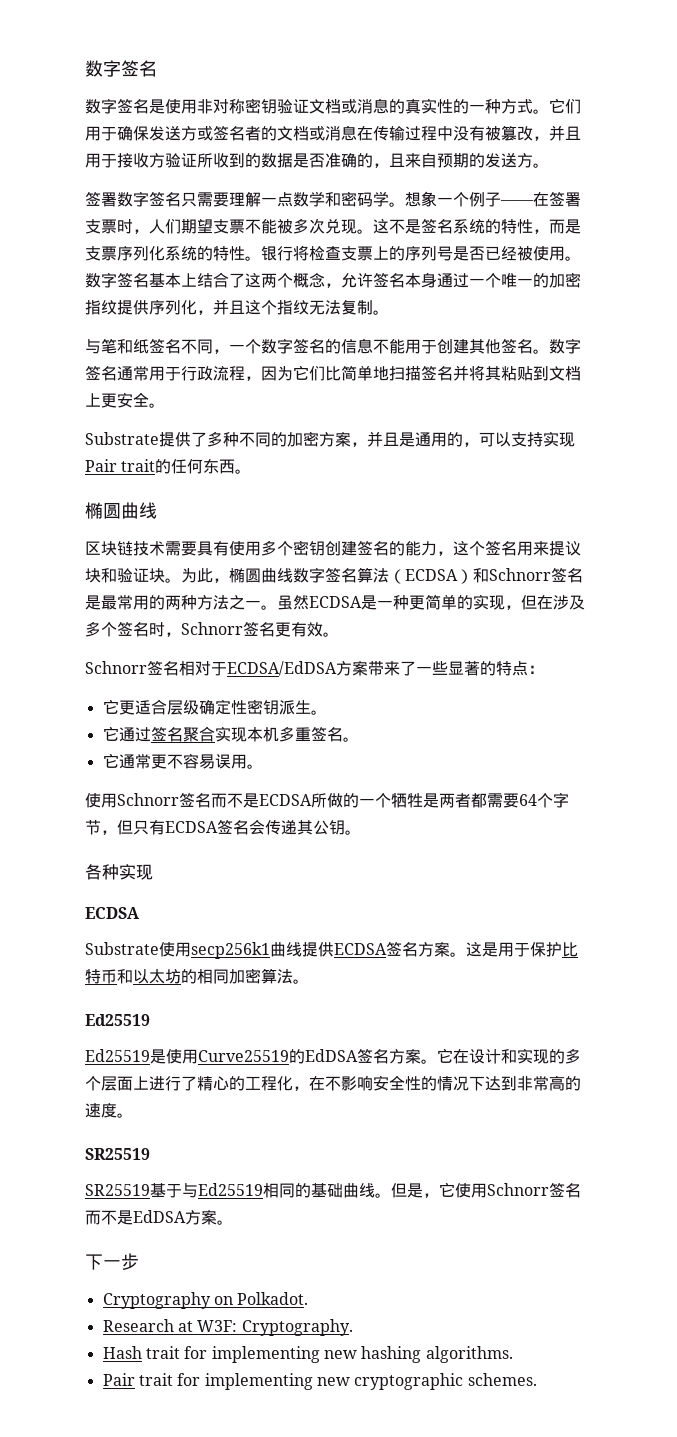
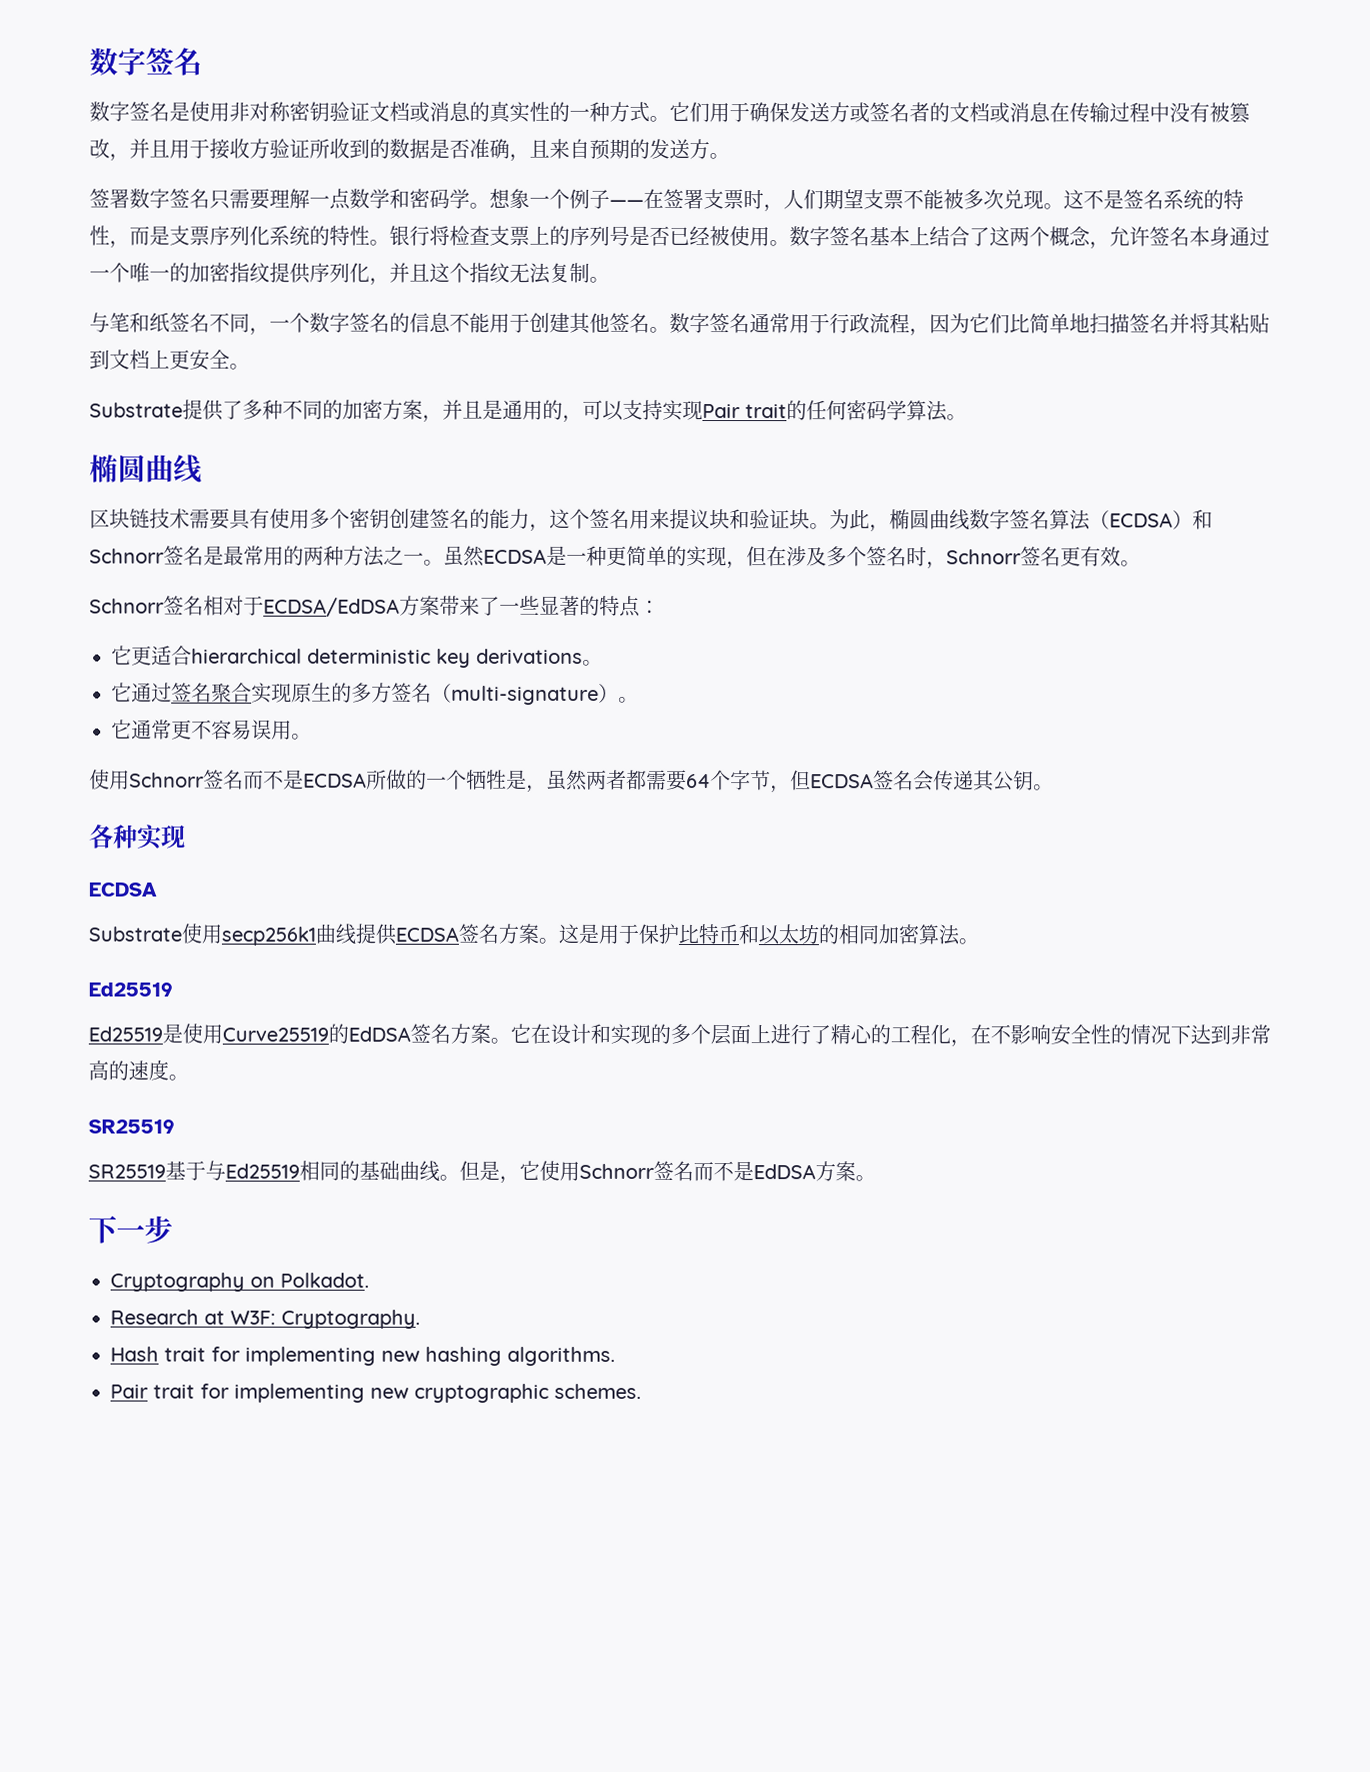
[357,153,373,168] 的 -> (510, 148) none
[203,459,236,474] 东西 -> [846,400,948,422] 密码学算法
[166,699,311,715] 层级确定性密钥派生 -> [191,648,583,668] hierarchical deterministic key derivations
[246,726,343,742] 本机多重签名 -> [291,682,619,705] 原生的多方签名（multi-signature）
(439, 800) none -> [526,769,588,793] ，虽然
[133,820,165,835] 只有 -> (811, 780) none

